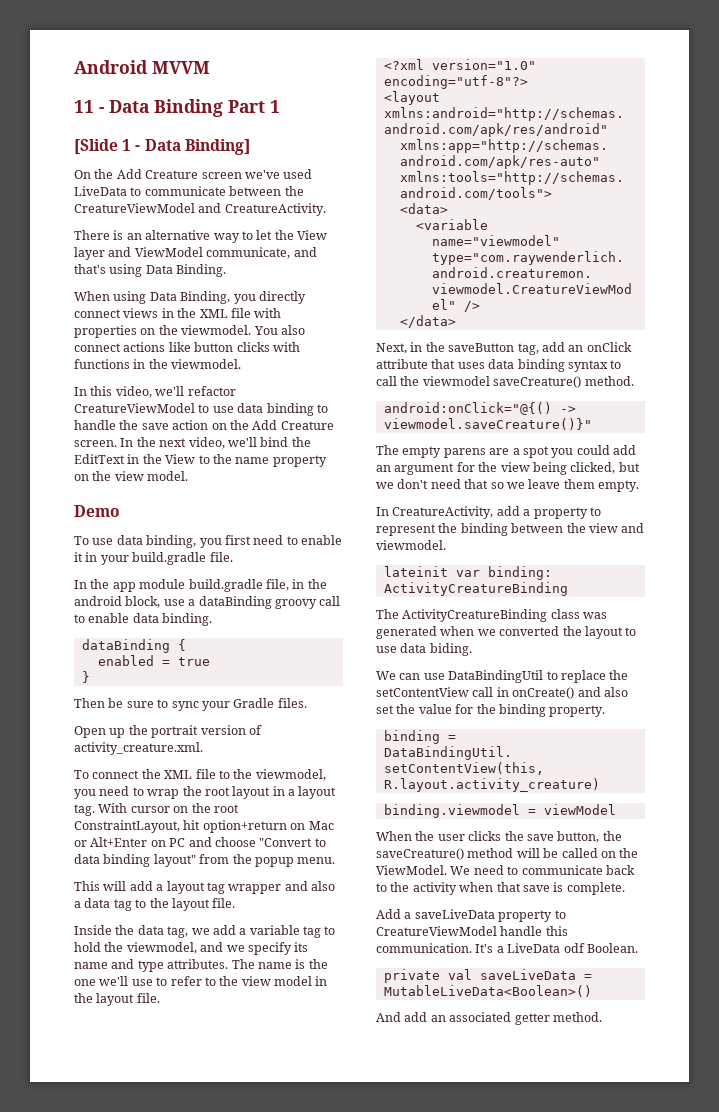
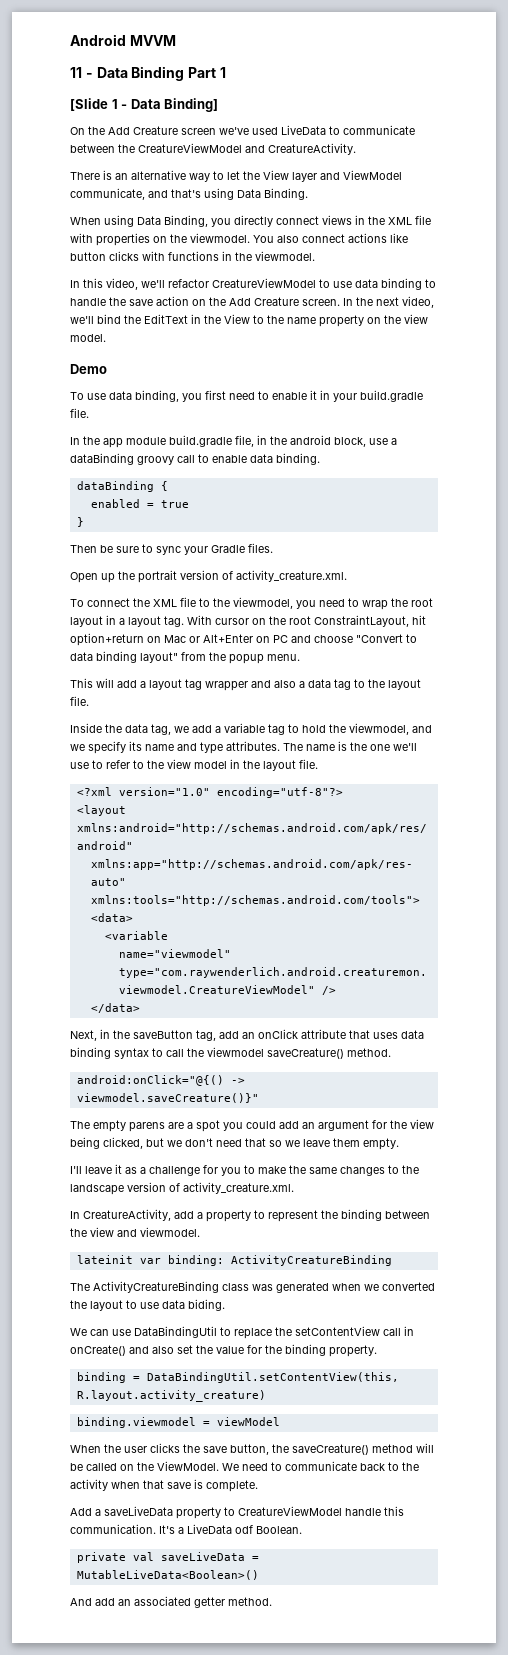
(639, 486) none -> [70,1164,419,1176] [70,1182,294,1195] // I'll leave it as a challenge for you to make the same changes to the landscape version of activity_creature.xml.

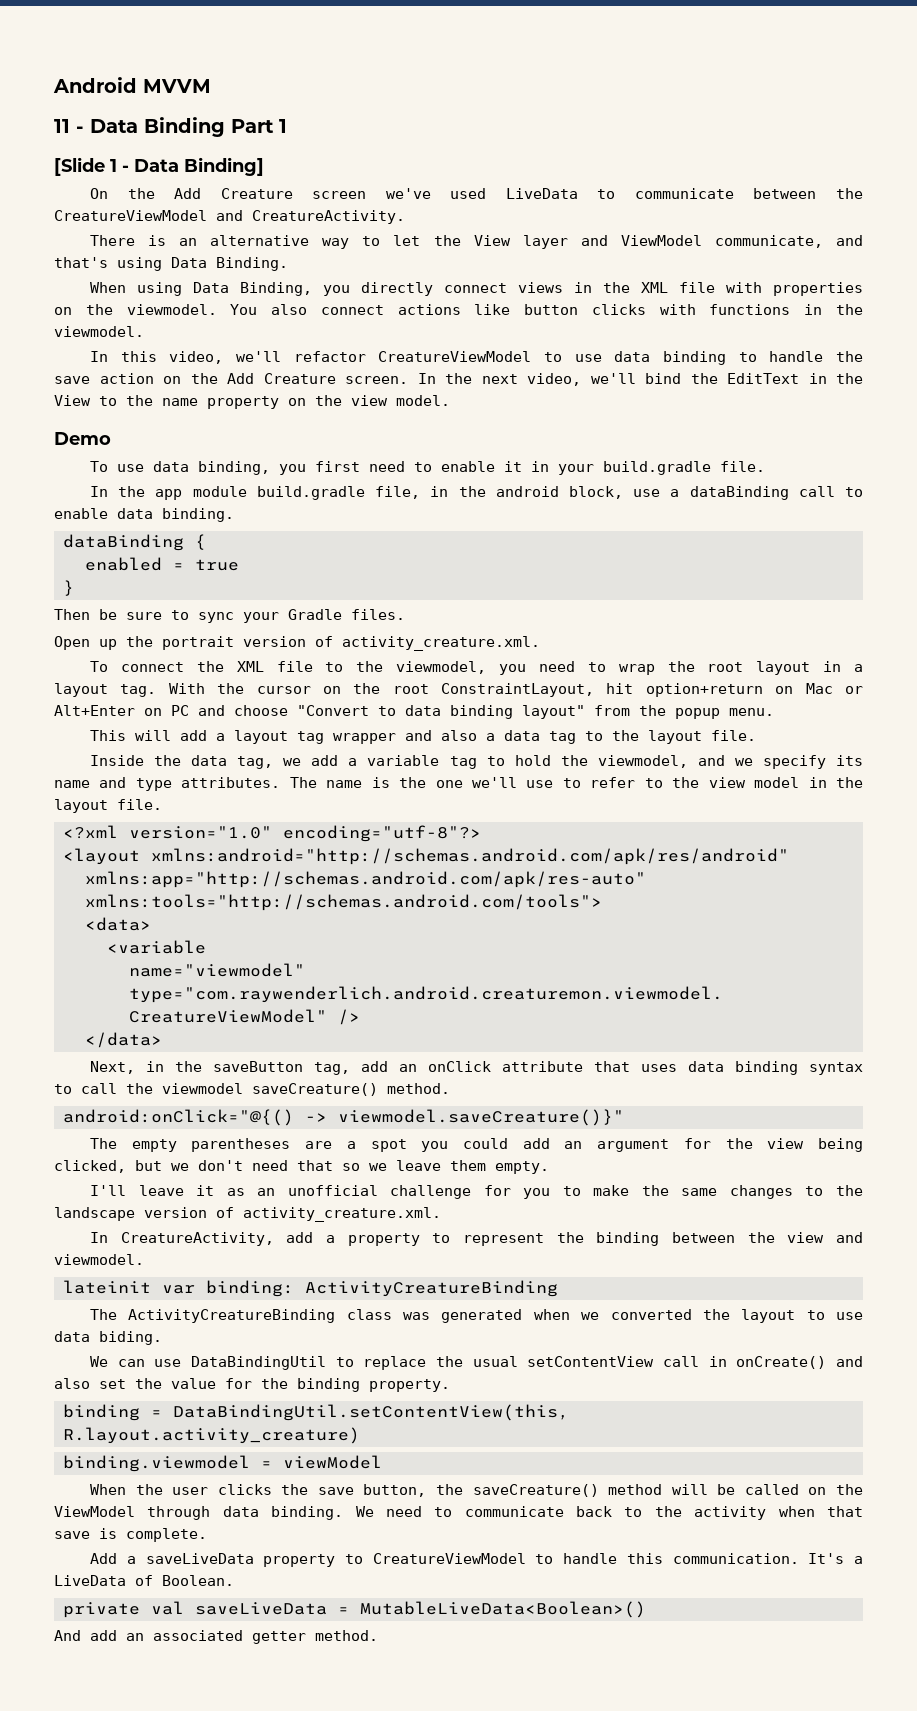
[137,456,174,465] groovy -> (789, 493) none
(212, 620) none -> [217,683,245,694] the
[129,1122,165,1132] parens -> [191,1138,291,1152] parentheses
[140,1167,146,1174] a -> [257,1185,378,1196] an unofficial
(292, 1331) none -> [472,1356,518,1367] usual
[157,1461,219,1471] ViewModel. -> [54,1506,344,1520] ViewModel through data binding.
(342, 1511) none -> [535,1554,554,1564] to
[235,1525,253,1534] odf -> [135,1575,153,1586] of

